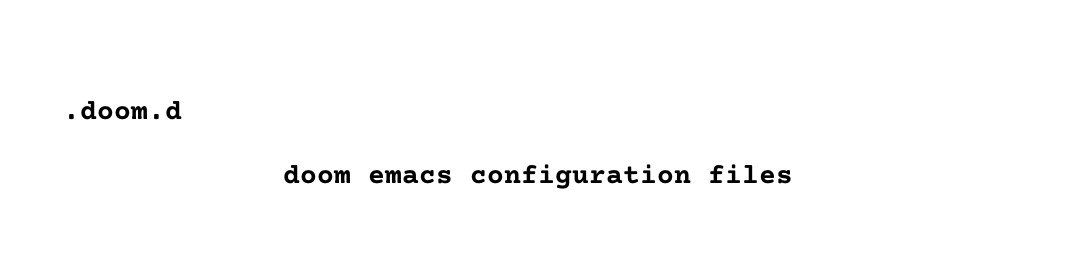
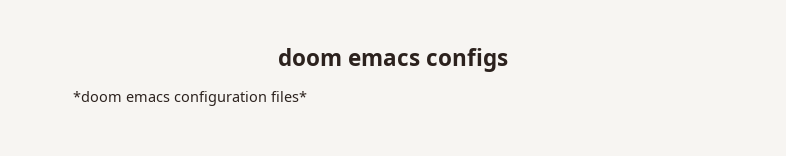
[63,101,182,120] .doom.d // -> (277, 57) none
[470,164,793,189] configuration files -> [426,48,509,72] [73,91,307,106] configs // *doom emacs configuration files*

